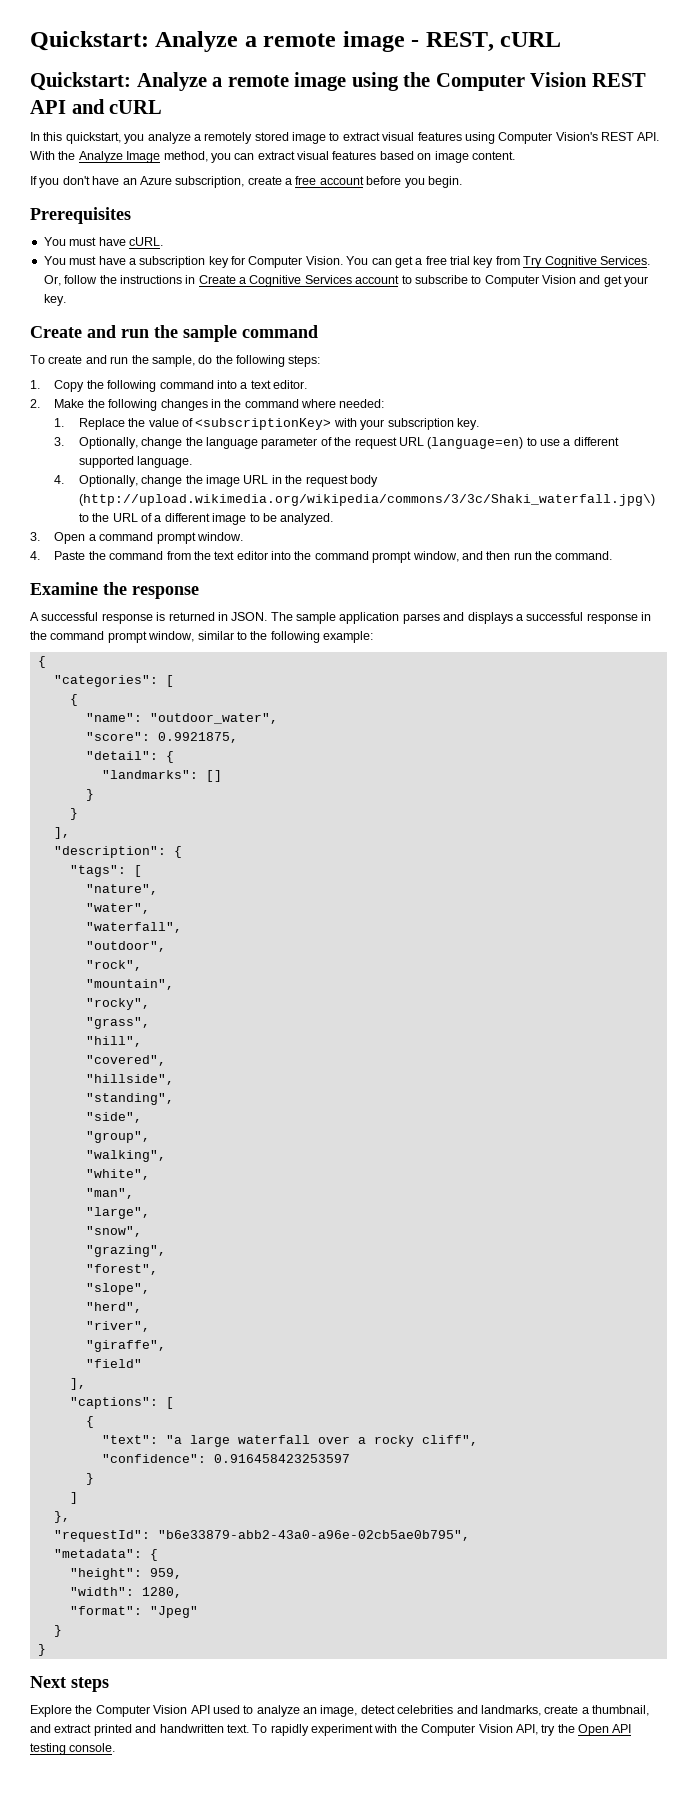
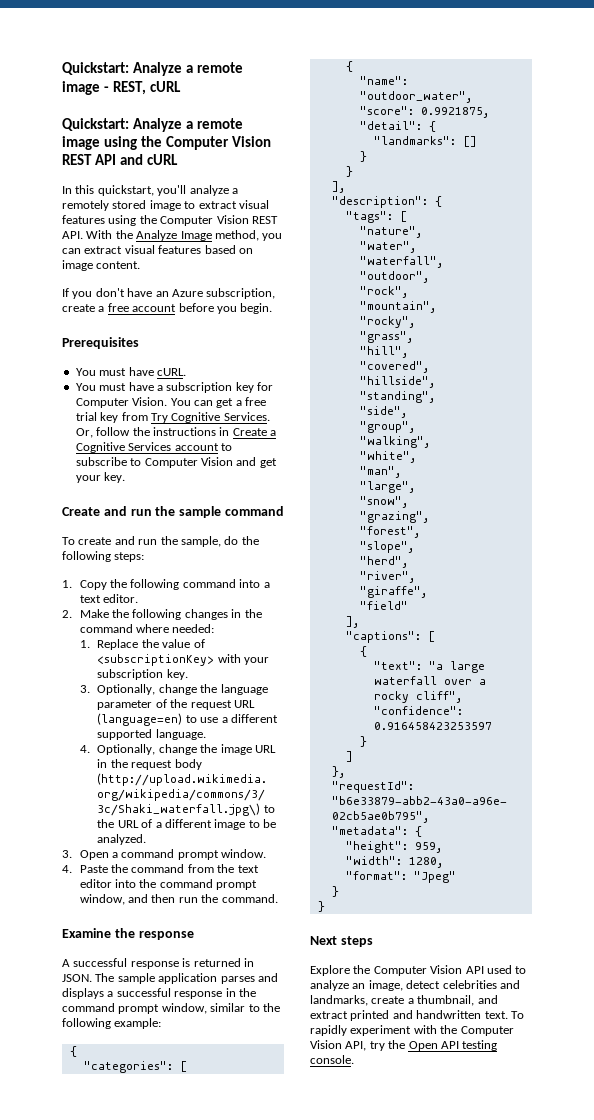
[124,134,145,144] you -> [157,185,187,196] you'll
[498,132,598,144] Computer Vision's -> [139,215,249,226] the Computer Vision

